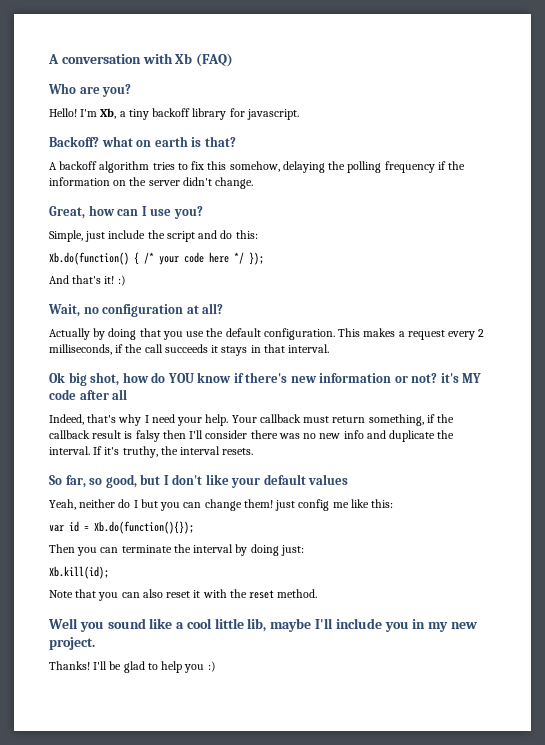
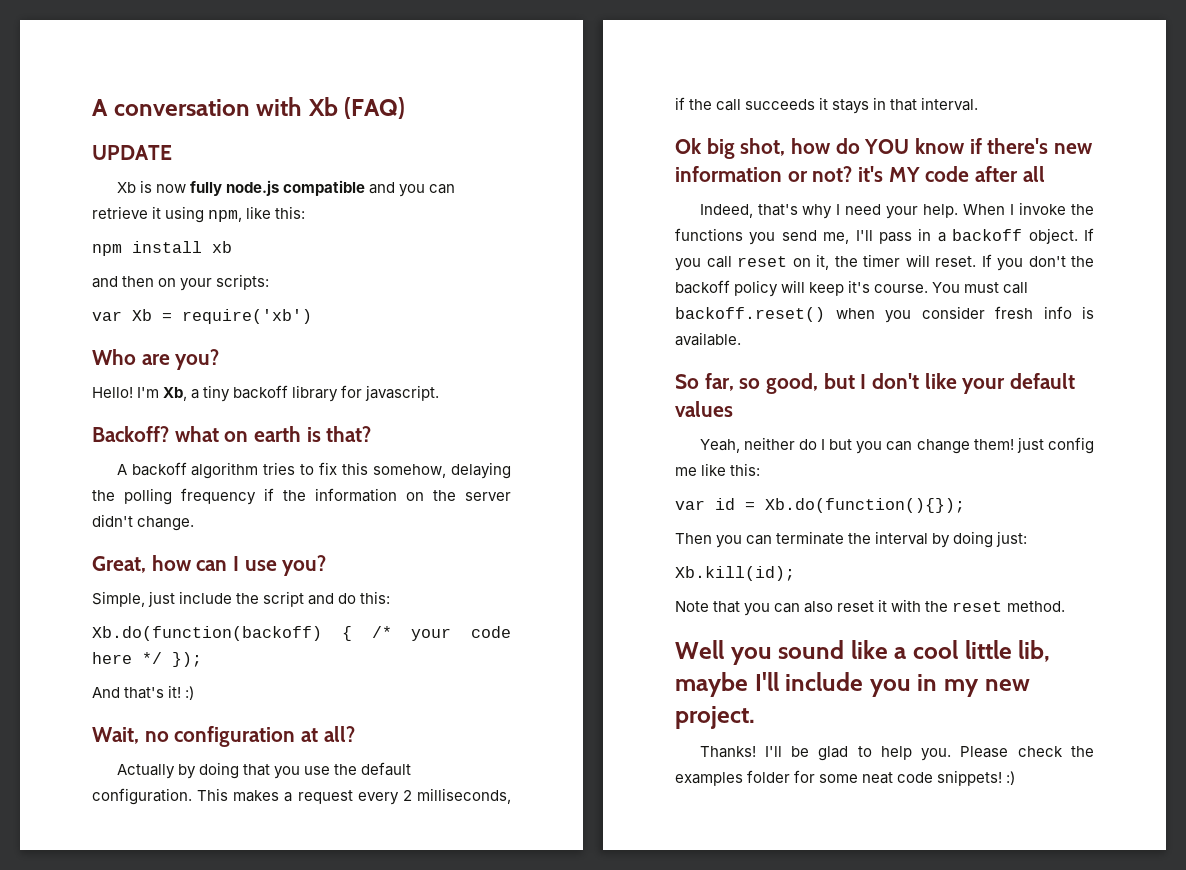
(234, 60) none -> [92,145,172,160] [116,180,455,197] [92,206,306,223] [92,241,232,256] [92,274,270,291] [92,309,312,324] // UPDATE // Xb is now fully node.js compatible and you can retrieve it using npm, like this: // npm install xb // and then on your scripts: // var Xb = require('xb')
[49,252,129,265] Xb.do(function() -> [92,626,322,641] Xb.do(function(backoff)
[231,414,455,426] [49,430,455,442] [49,446,254,458] Your callback must return something, if the callback result is falsy then I'll consider there was no new info and duplicate the interval. If it's truthy, the interval resets. -> [963,202,1094,215] [675,228,1094,245] [675,254,1094,271] [675,280,1029,297] [675,306,1094,323] [675,332,741,346] When I invoke the functions you send me, I'll pass in a backoff object. If you call reset on it, the timer will reset. If you don't the backoff policy will keep it's course. You must call backoff.reset() when you consider fresh info is available.
[184,664,205,673] you -> [921,746,1094,761] [675,770,1003,786] you. Please check the examples folder for some neat code snippets!

